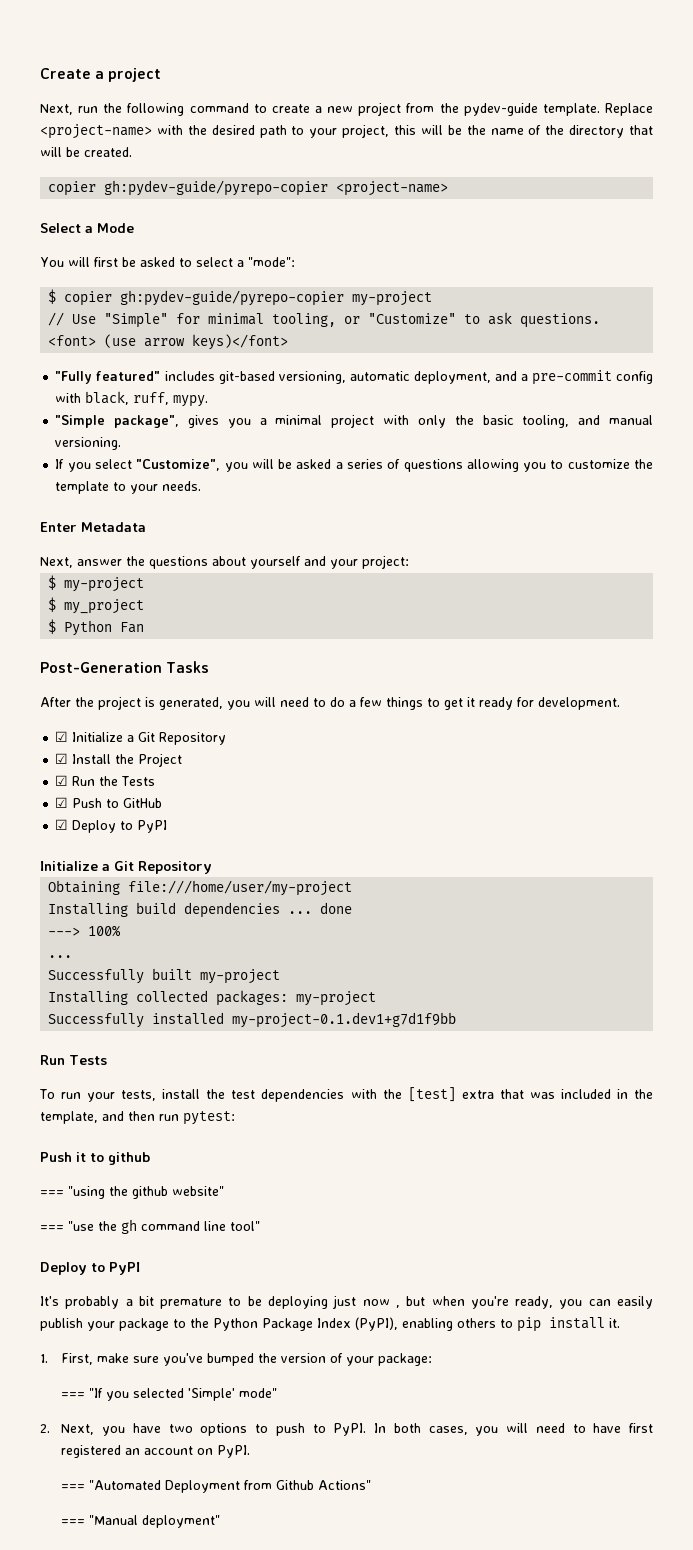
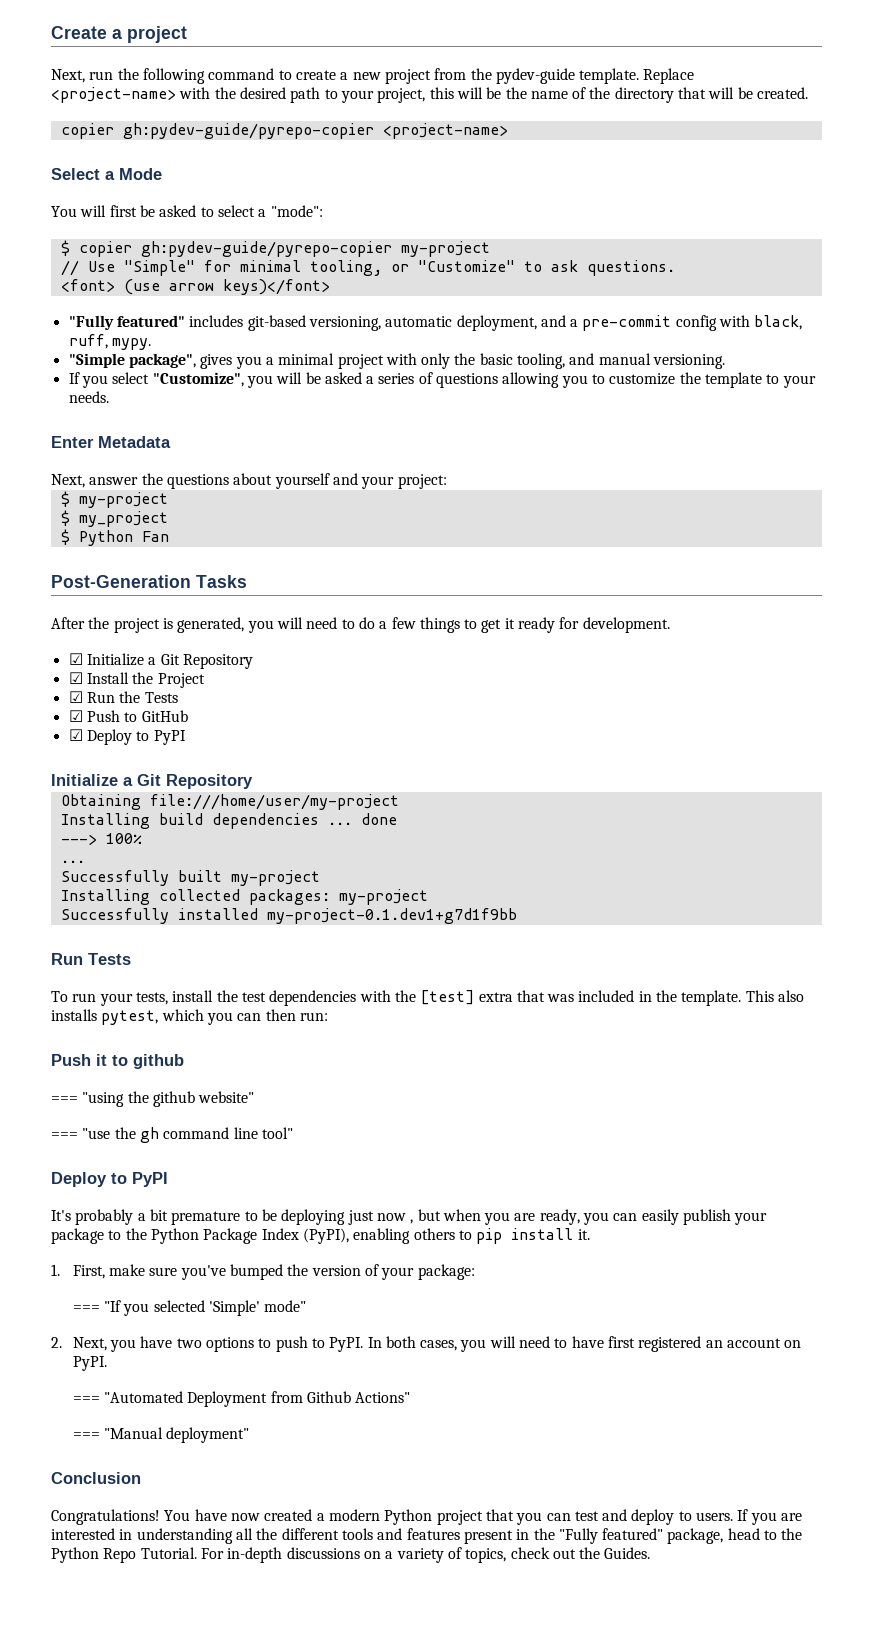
[40,1111,235,1125] template, and then run pytest: -> [681,990,805,1006] [51,1009,328,1025] template. This also installs pytest, which you can then run:
[470,1296,509,1309] you're -> [484,1212,536,1225] you are
(221, 1521) none -> [51,1472,141,1484] [51,1509,803,1525] [51,1528,803,1544] [51,1547,651,1563] // Conclusion // Congratulations! You have now created a modern Python project that you can test and deploy to users. If you are interested in understanding all the different tools and features present in the "Fully featured" package, head to the Python Repo Tutorial. For in-depth discussions on a variety of topics, check out the Guides.

